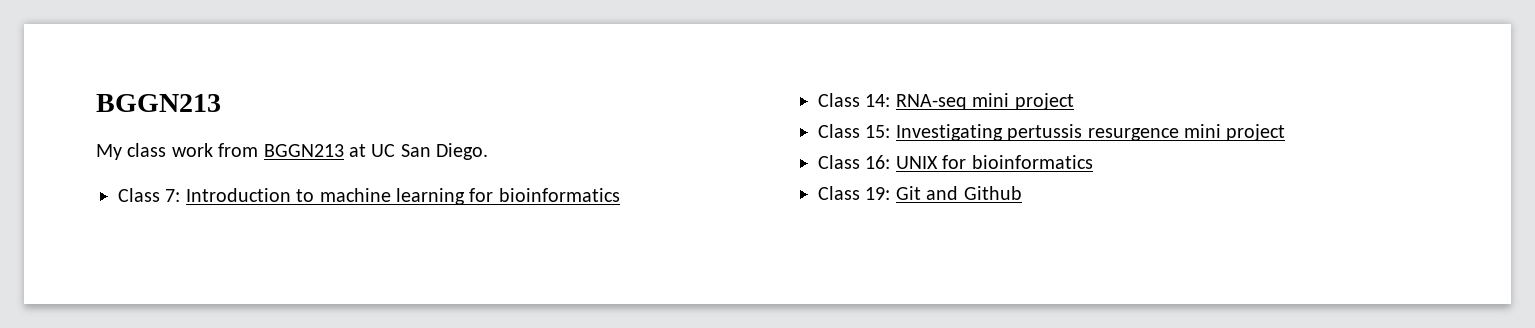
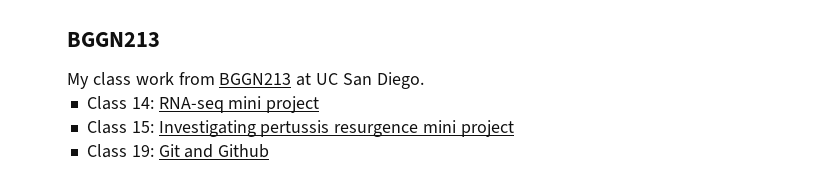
[118,188,620,205] // Class 7: Introduction to machine learning for bioinformatics -> (424, 80) none
[818,155,1093,169] // Class 16: UNIX for bioinformatics -> (514, 128) none

